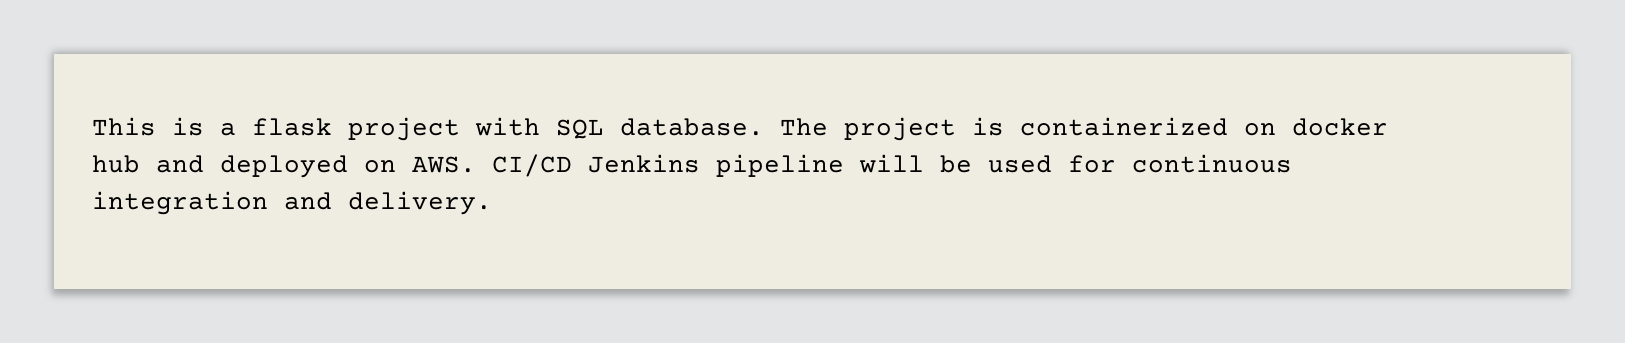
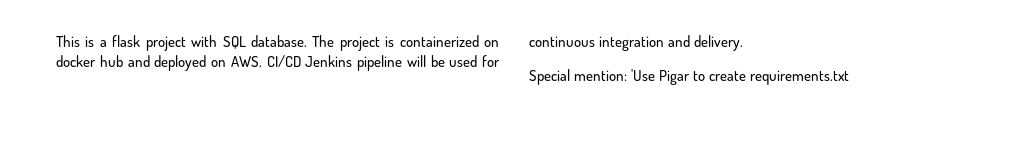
(492, 203) none -> [529,69,850,85] // Special mention: 'Use Pigar to create requirements.txt

